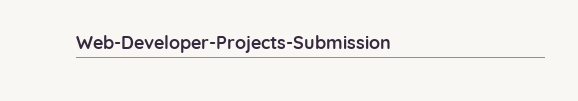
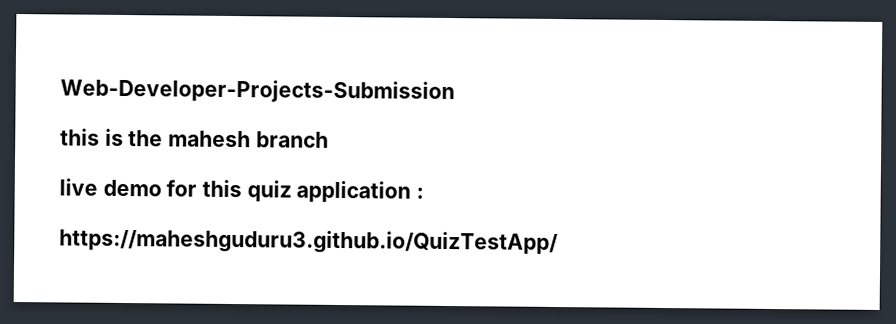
(391, 44) none -> [60,128,329,148] [59,178,425,204] [59,228,558,256] // this is the mahesh branch // live demo for this quiz application : // https://maheshguduru3.github.io/QuizTestApp/

